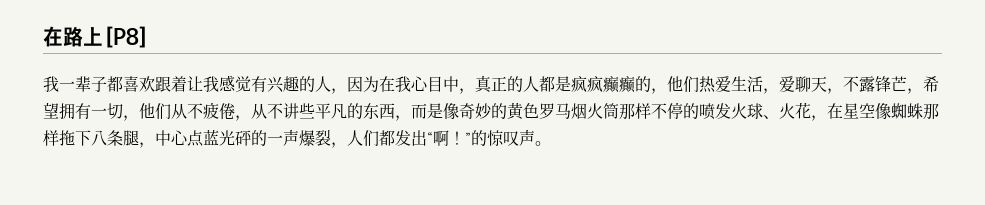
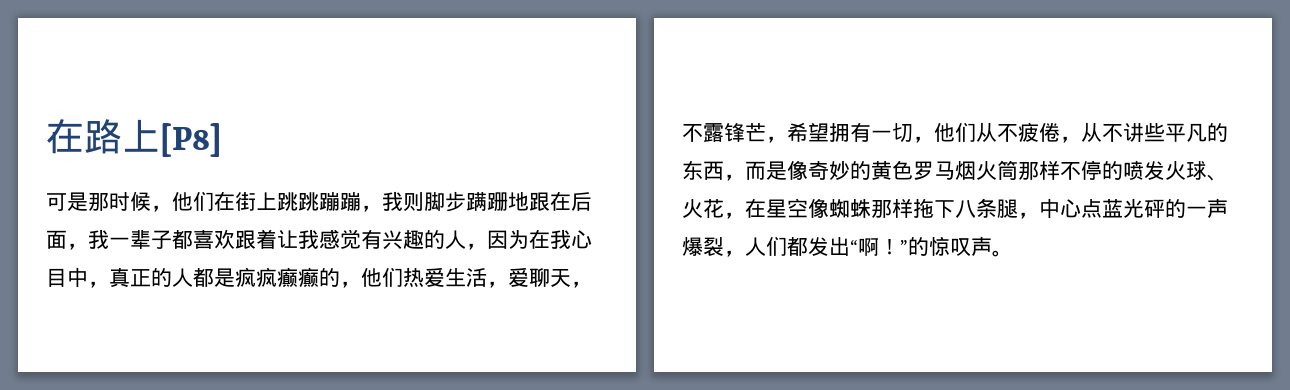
(149, 37) none -> [46,191,592,212] [46,230,88,250] 可是那时候，他们在街上跳跳蹦蹦，我则脚步蹒跚地跟在后面，

